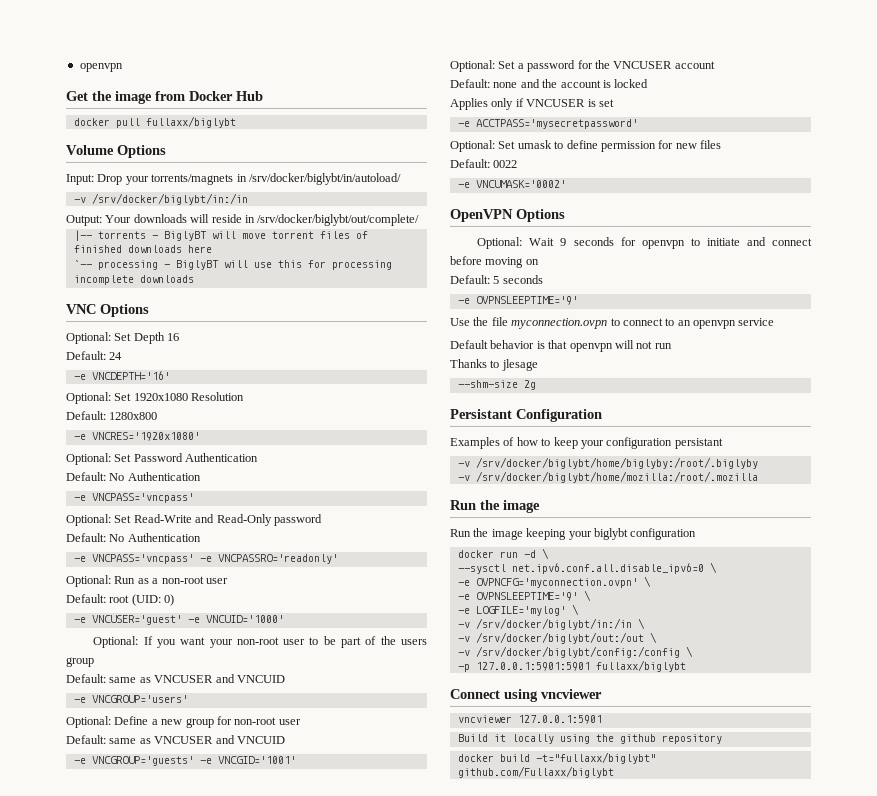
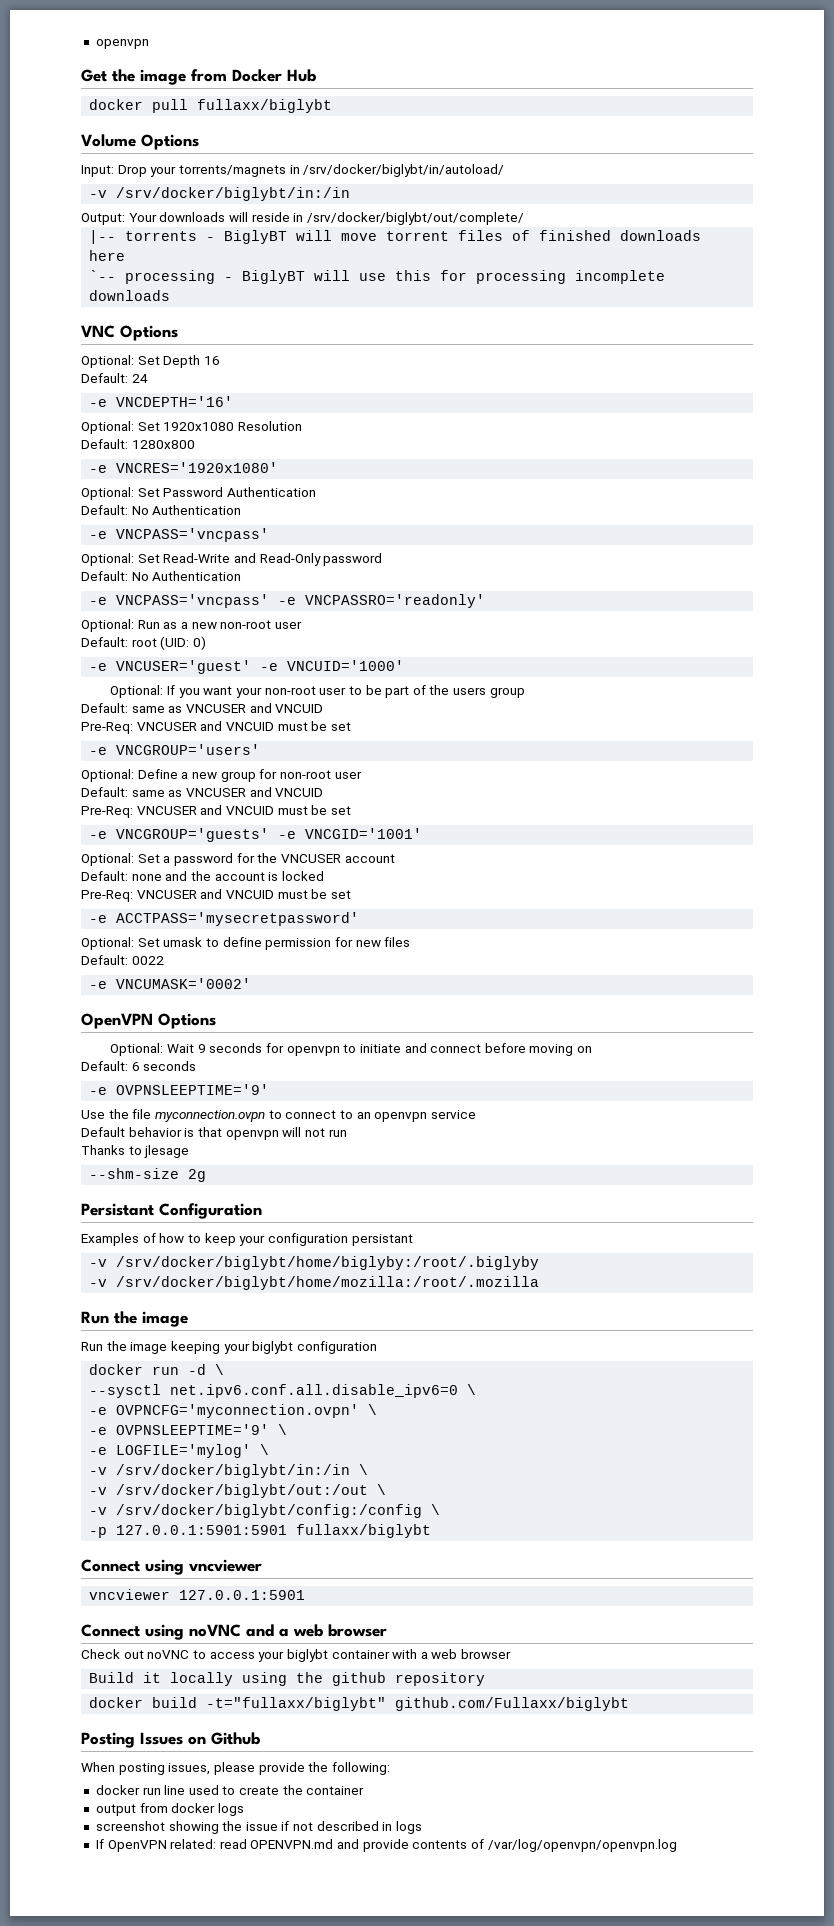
(159, 581) none -> [191,622,217,629] new
(285, 679) none -> [81,721,351,734] // Pre-Req: VNCUSER and VNCUID must be set
(285, 740) none -> [81,805,351,818] // Pre-Req: VNCUSER and VNCUID must be set
[450,98,596,110] Applies only if VNCUSER is -> [81,889,328,902] Pre-Req: VNCUSER and VNCUID must be
[493,276,500,284] 5 -> [131,1062,140,1071] 6
(602, 719) none -> [81,1624,387,1640] [81,1649,512,1662] // Connect using noVNC and a web browser // Check out noVNC to access your biglybt container with a web browser
(614, 772) none -> [81,1732,260,1748] [81,1762,390,1775] [95,1785,365,1795] [95,1803,244,1816] [95,1821,423,1834] [95,1839,677,1852] // Posting Issues on Github // When posting issues, please provide the following: // docker run line used to create the container // output from docker logs // screenshot showing the issue if not described in logs // If OpenVPN related: read OPENVPN.md and provide contents of /var/log/openvpn/openvpn.log

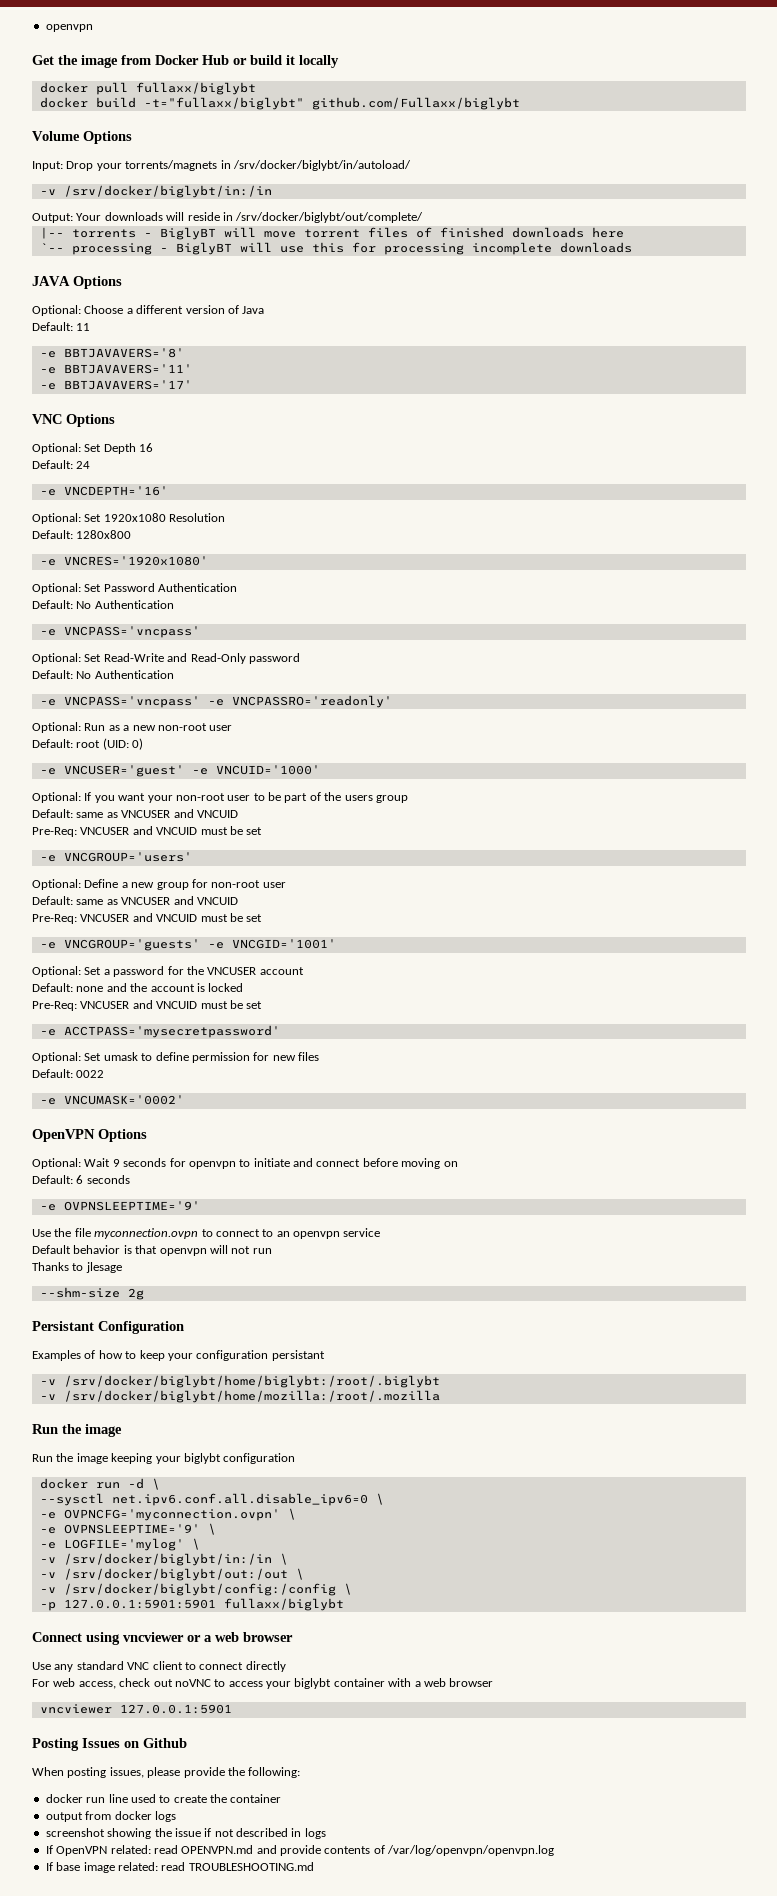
(316, 75) none -> [233,55,339,68] or build it locally
(333, 106) none -> [39,97,520,110] // docker build -t="fullaxx/biglybt" github.com/Fullaxx/biglybt
(171, 295) none -> [32,276,122,289] [32,305,265,316] [32,322,91,331] [39,348,184,358] [39,364,192,374] [39,380,192,390] // JAVA Options // Optional: Choose a different version of Java // Default: 11 // -e BBTJAVAVERS='8' // -e BBTJAVAVERS='11' // -e BBTJAVAVERS='17'
[116,1256,540,1270] /srv/docker/biglybt/home/biglyby:/root/.biglyby -> [63,1375,440,1388] /srv/docker/biglybt/home/biglybt:/root/.biglybt
[89,1589,306,1600] [81,1624,387,1640] [81,1649,120,1659] // vncviewer 127.0.0.1:5901 // Connect using noVNC and a web browser // Check -> [187,1632,293,1642] [32,1661,286,1672] [32,1678,151,1689] or a web browser // Use any standard VNC client to connect directly // For web access, check
[89,1672,486,1686] [89,1697,630,1711] Build it locally using the github repository // docker build -t="fullaxx/biglybt" github.com/Fullaxx/biglybt -> [39,1704,232,1714] vncviewer 127.0.0.1:5901
(677, 1845) none -> [45,1862,314,1873] // If base image related: read TROUBLESHOOTING.md

